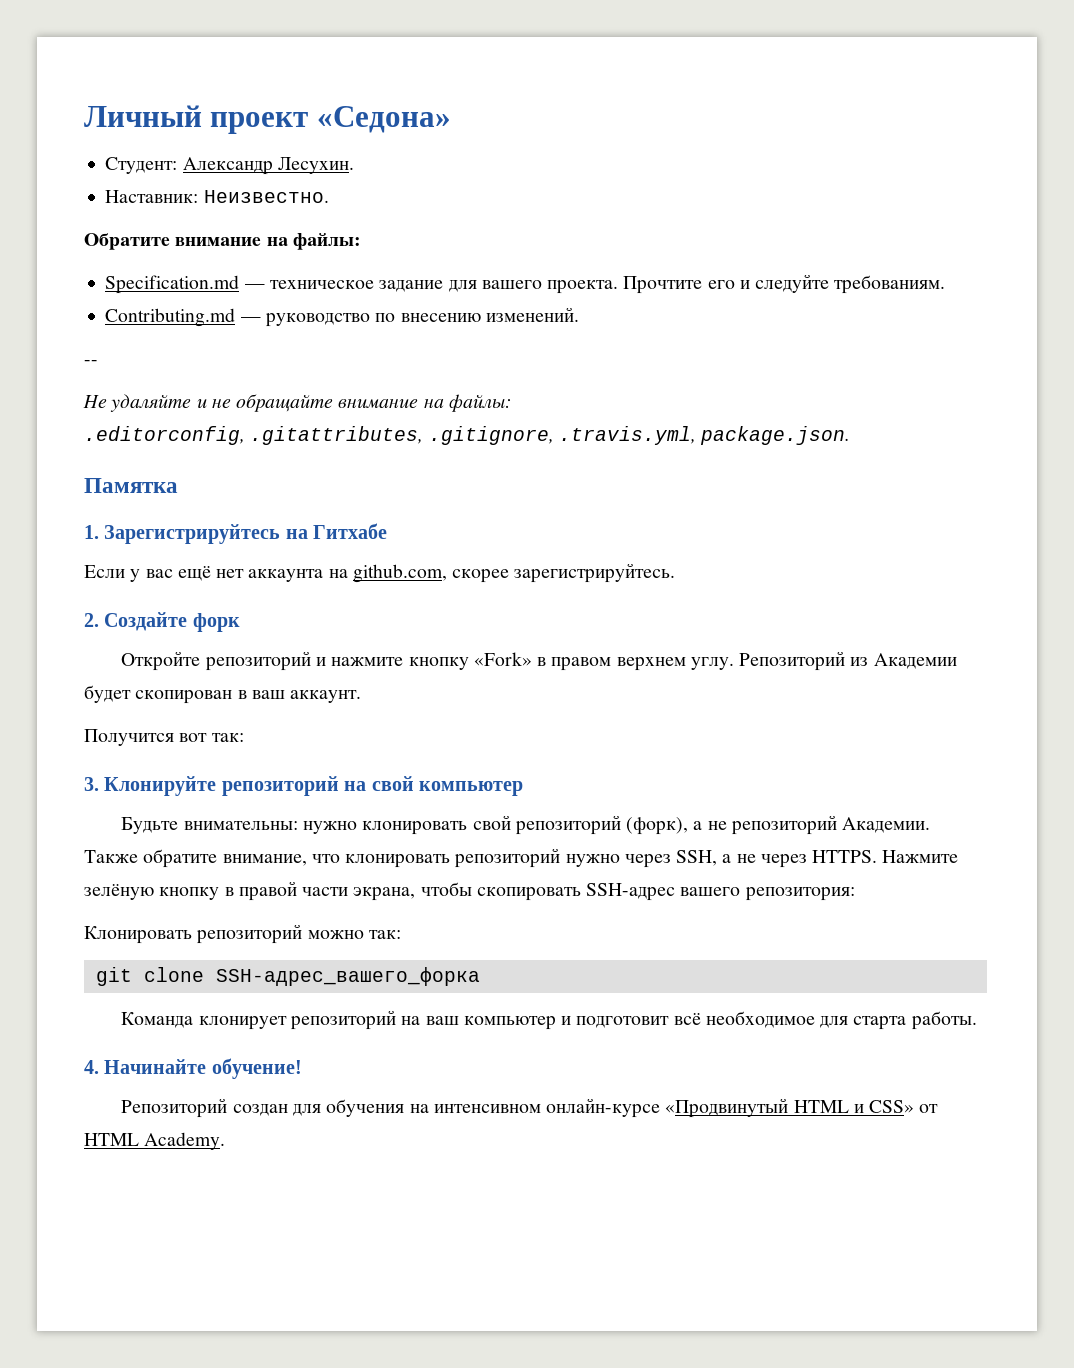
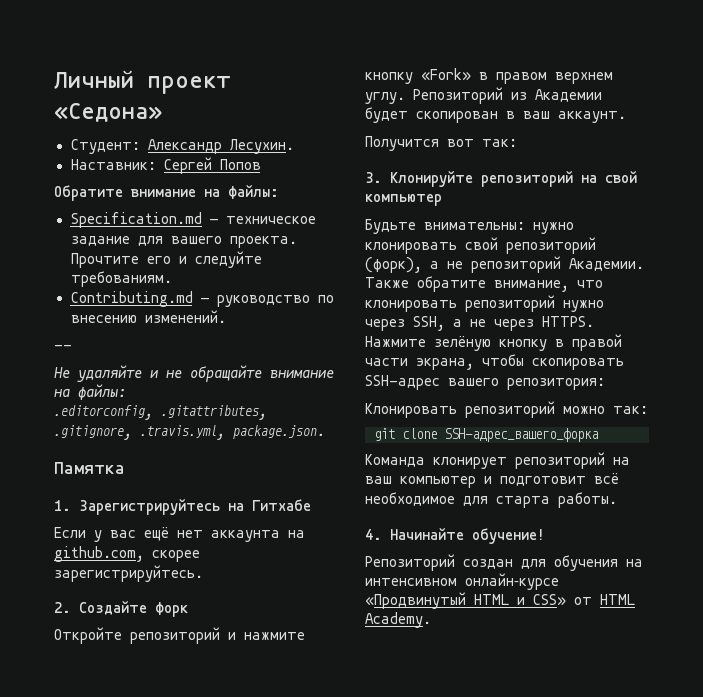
[203,190,329,203] Неизвестно. -> [163,157,261,174] Сергей Попов

